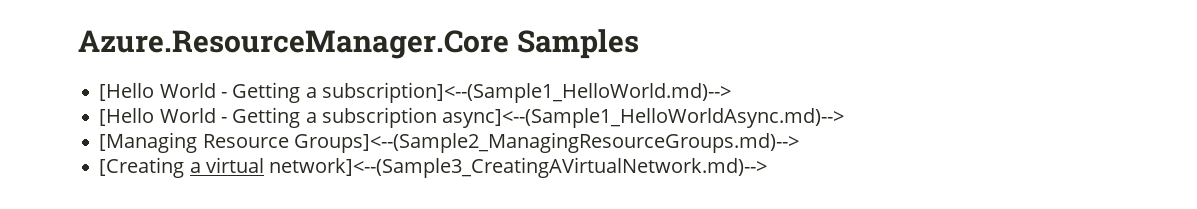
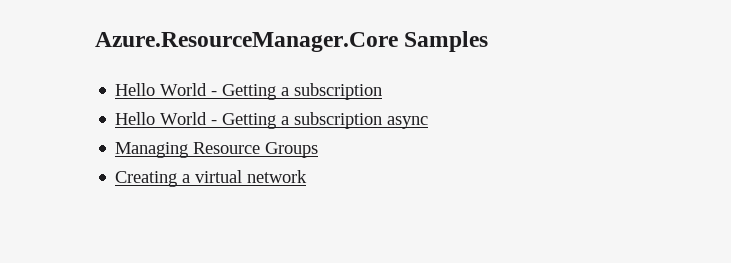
[99,82,731,103] [99,107,845,128] [99,132,799,153] [99,157,185,178] [Hello World - Getting a subscription]<--(Sample1_HelloWorld.md)--> // [Hello World - Getting a subscription async]<--(Sample1_HelloWorldAsync.md)--> // [Managing Resource Groups]<--(Sample2_ManagingResourceGroups.md)--> // [Creating -> [115,83,383,100] [115,112,429,129] [115,142,319,158] [115,171,178,187] Hello World - Getting a subscription // Hello World - Getting a subscription async // Managing Resource Groups // Creating
[269,157,768,178] network]<--(Sample3_CreatingAVirtualNetwork.md)--> -> [247,170,308,183] network

